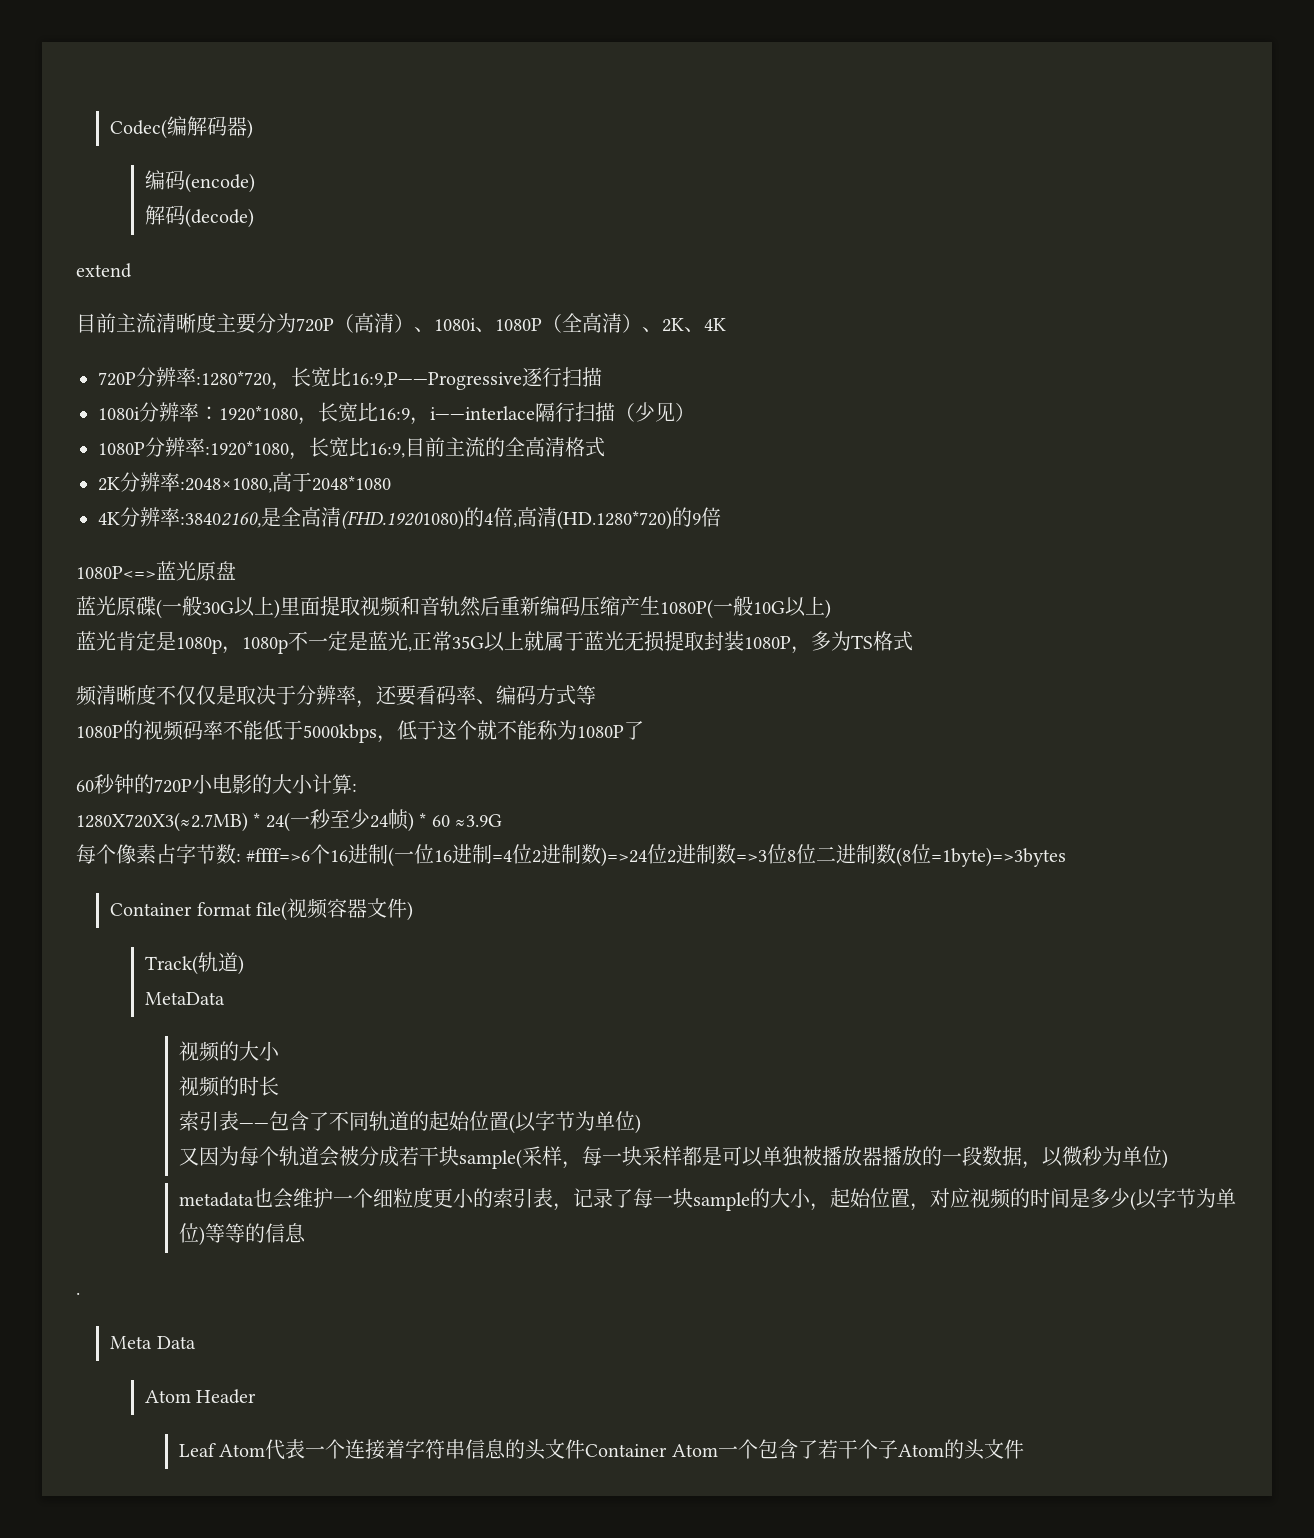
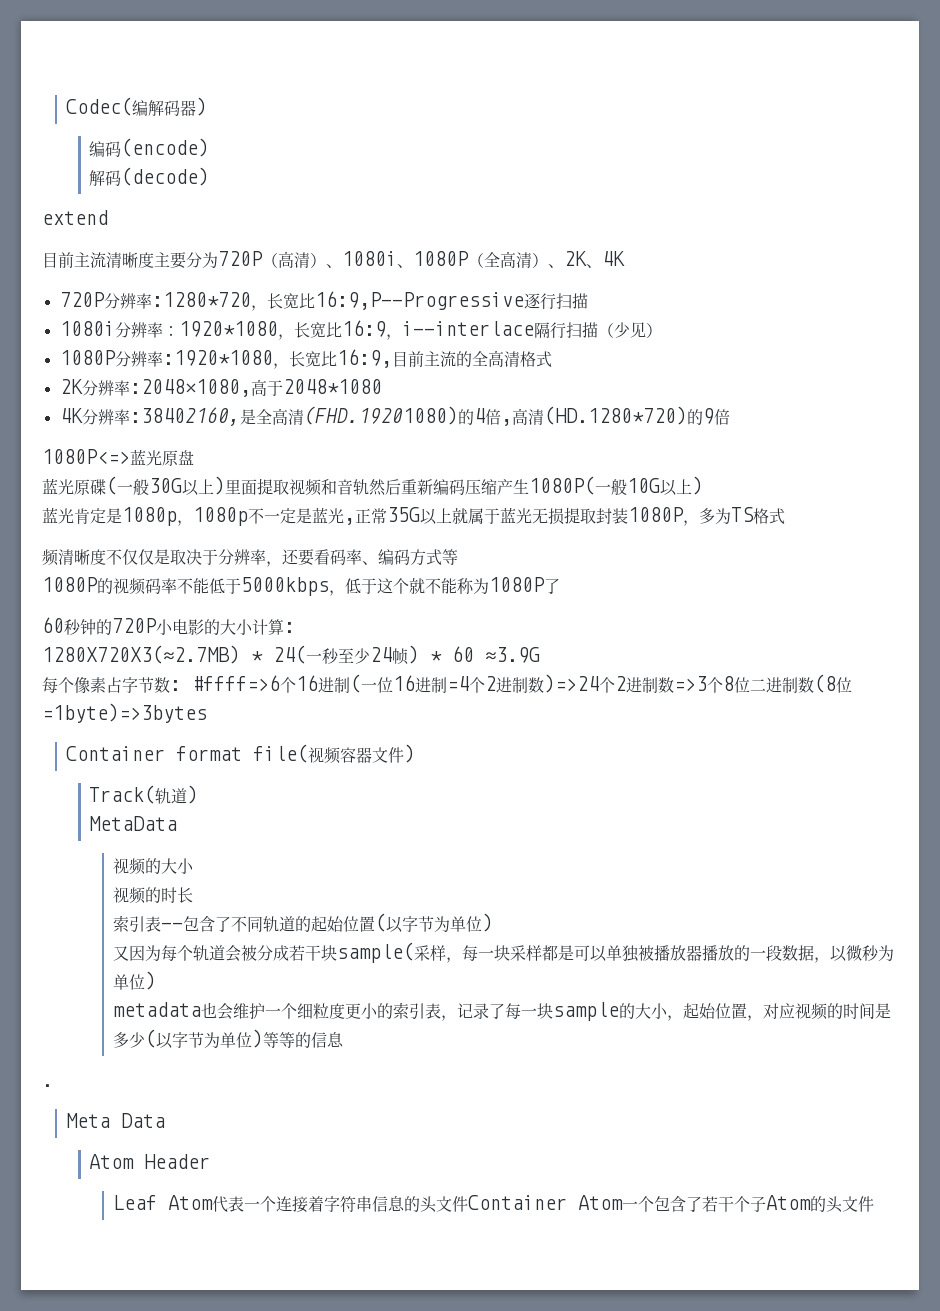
[512,844,533,864] 位 -> [469,677,485,693] 个
[647,844,668,864] 位 -> [599,677,615,693] 个
[767,844,788,864] 位 -> [707,677,723,693] 个

